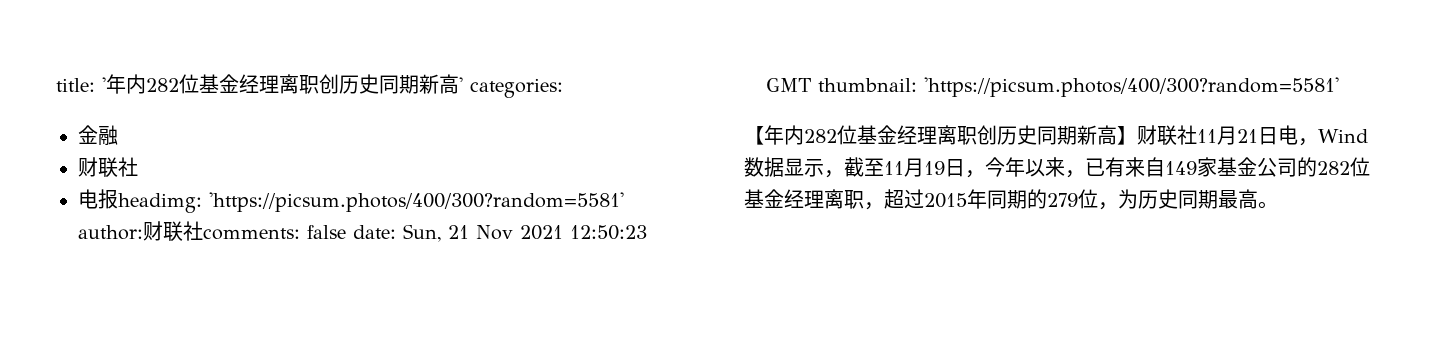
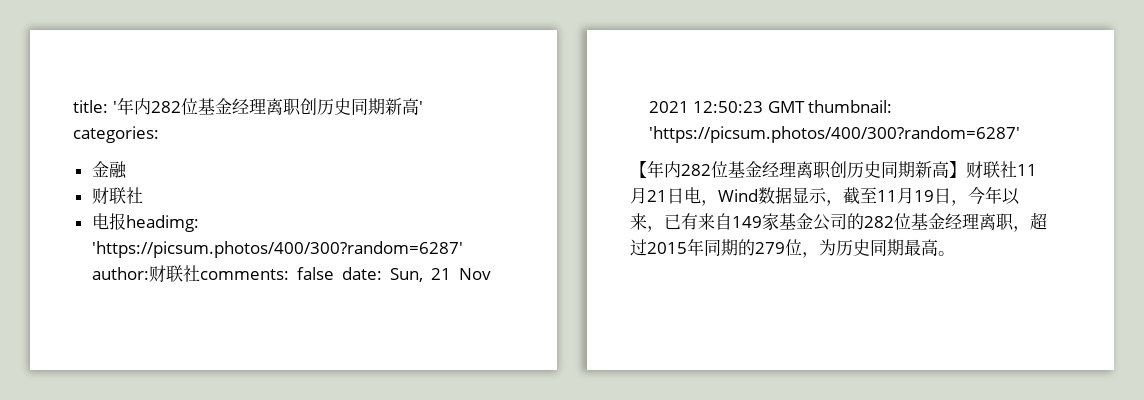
[209,192,624,212] 'https://picsum.photos/400/300?random=5581' -> [91,241,463,258] 'https://picsum.photos/400/300?random=6287'
[924,77,1339,97] 'https://picsum.photos/400/300?random=5581' -> [648,126,1020,143] 'https://picsum.photos/400/300?random=6287'

